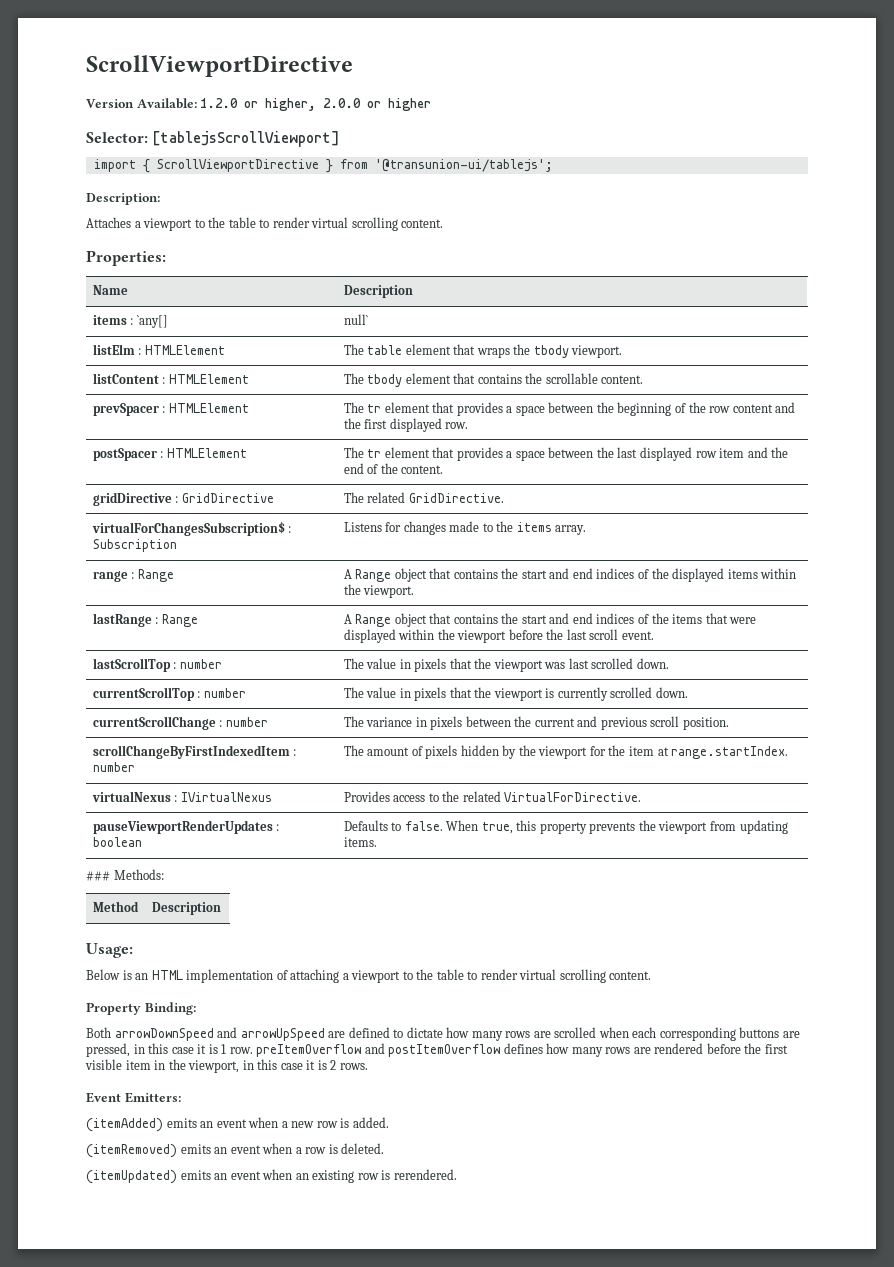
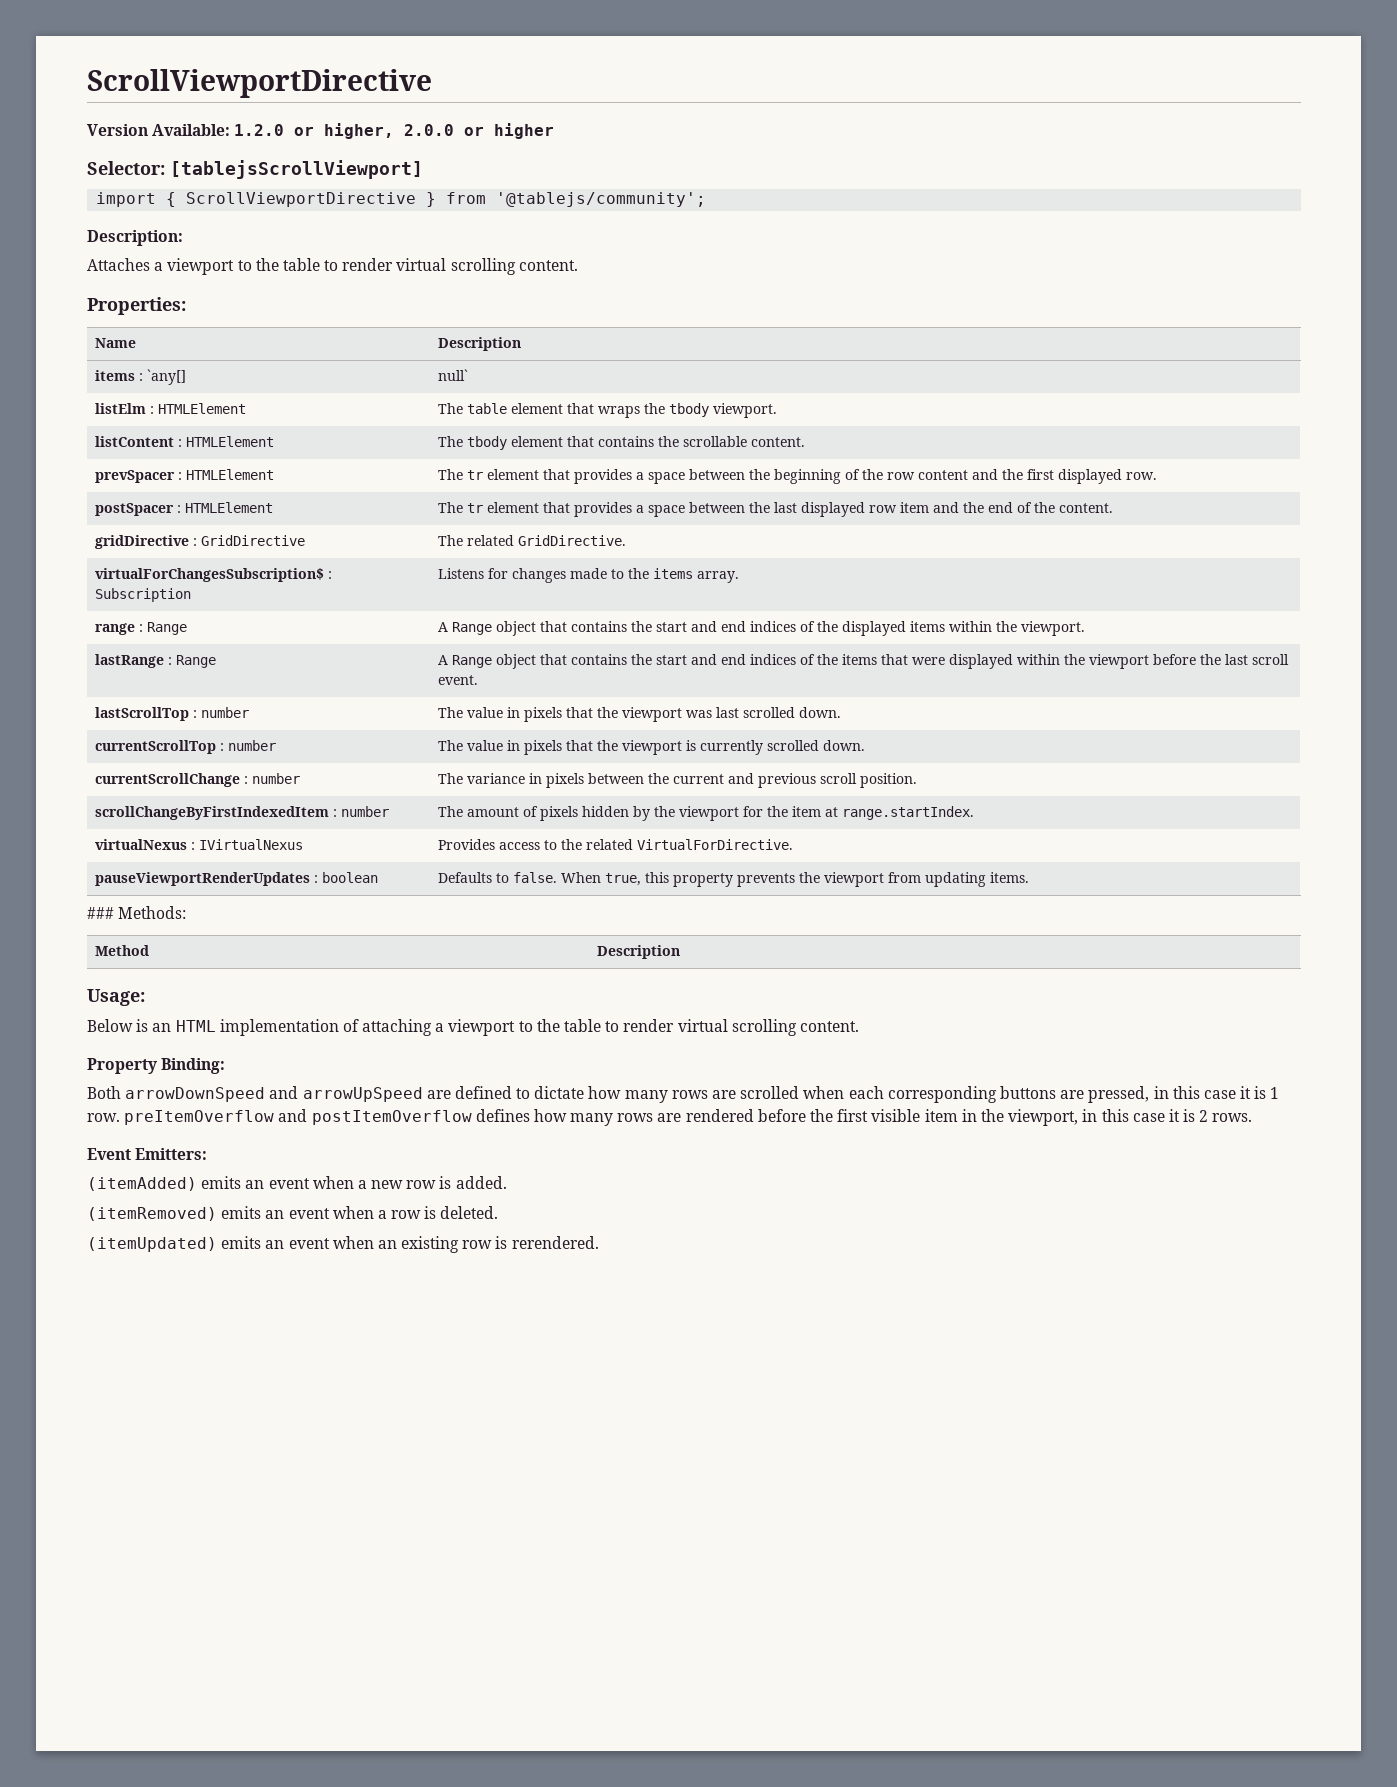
[374,159,553,172] '@transunion-ui/tablejs'; -> [496,192,707,207] '@tablejs/community';

